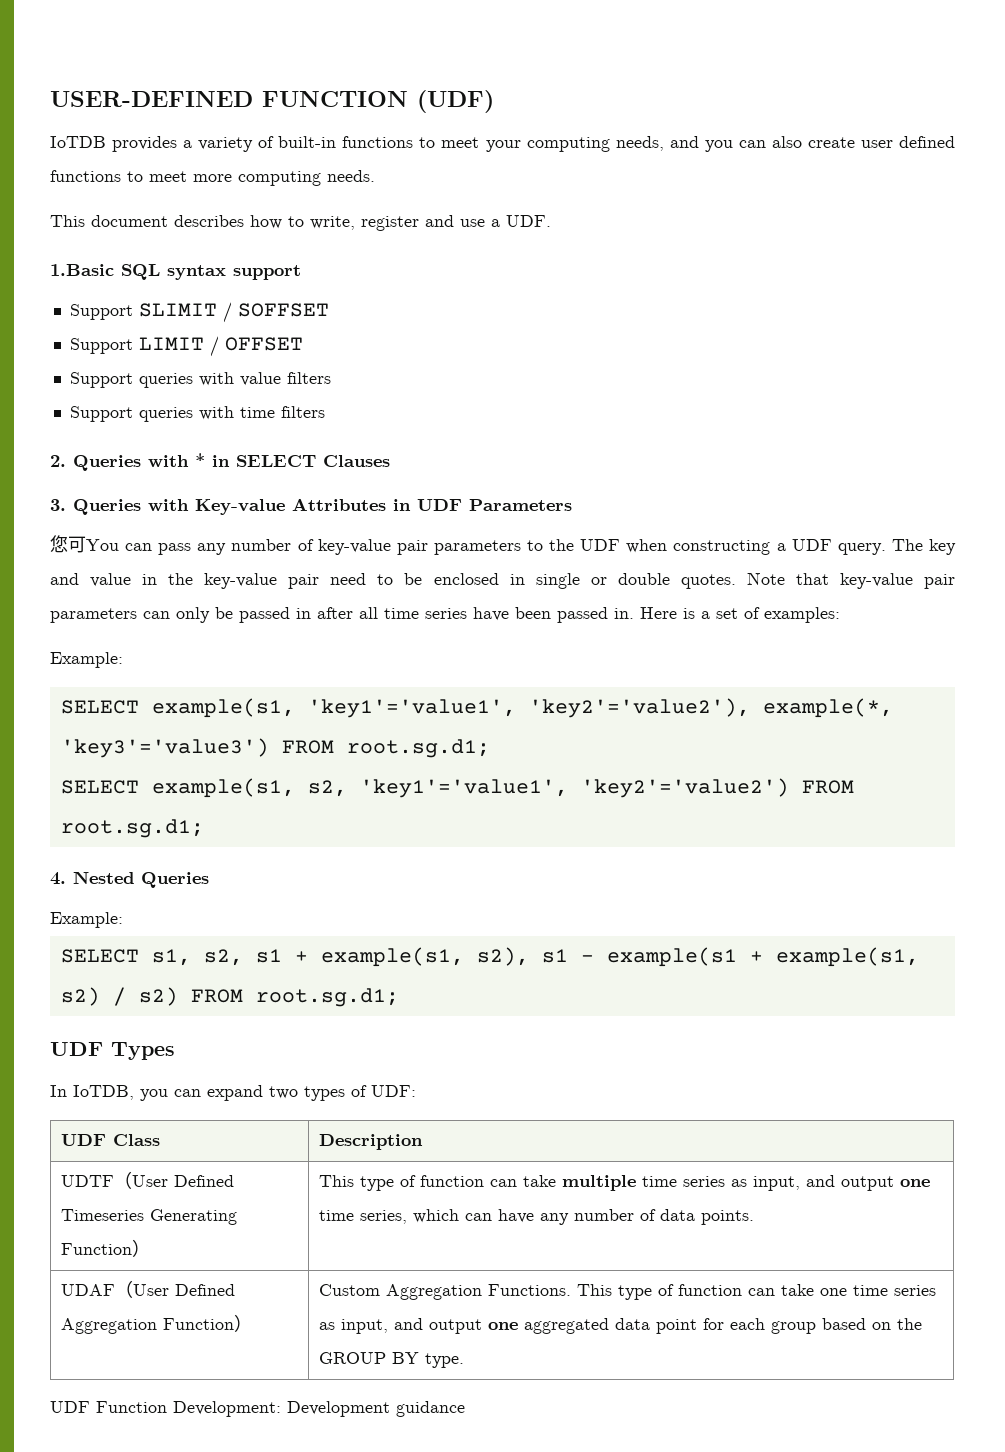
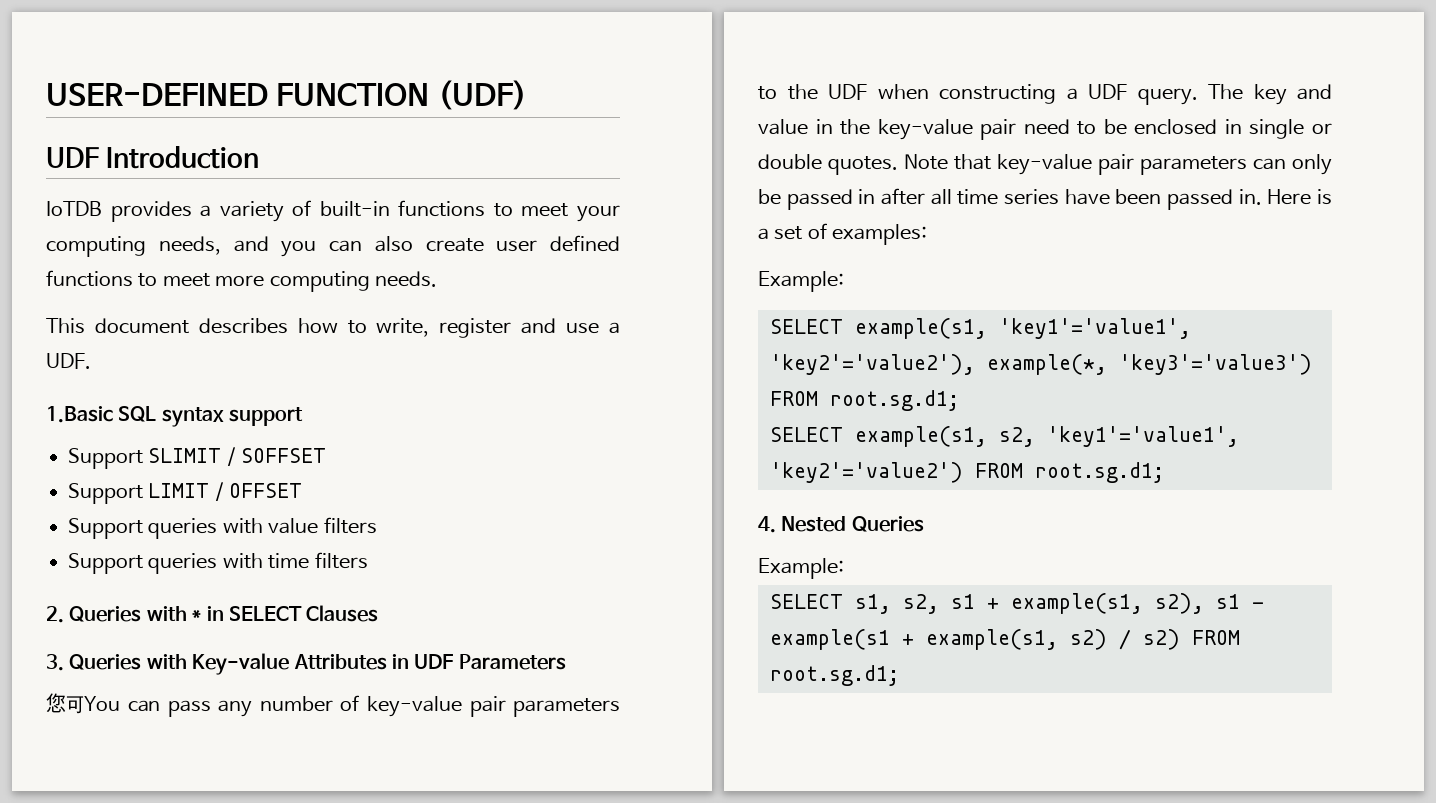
(494, 101) none -> [46,146,260,169] // UDF Introduction
[50,1042,175,1060] [50,1085,416,1101] [60,1134,160,1146] [318,1134,423,1150] [60,1171,234,1189] [60,1209,237,1225] [60,1239,150,1257] [318,1175,930,1191] [318,1209,754,1225] [60,1280,235,1298] [60,1314,252,1334] [318,1284,936,1300] [318,1318,922,1334] [318,1352,464,1368] [50,1401,465,1417] // UDF Types // In IoTDB, you can expand two types of UDF: // UDF Class | Description // UDTF（User Defined Timeseries Generating Function） | This type of function can take multiple time series as input, and output one time series, which can have any number of data points. // UDAF（User Defined Aggregation Function） | Custom Aggregation Functions. This type of function can take one time series as input, and output one aggregated data point for each group based on the GROUP BY type. // UDF Function Development: Development guidance -> (899, 675) none

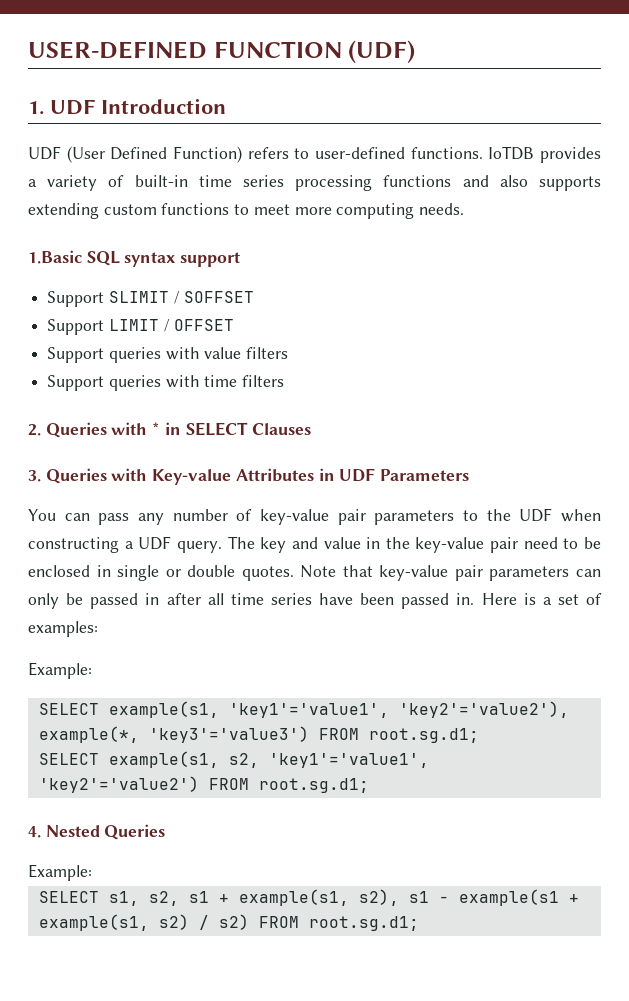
(527, 95) none -> [28,101,44,115] 1.
(260, 157) none -> [28,146,483,163] UDF (User Defined Function) refers to user-defined functions.
[398,200,620,222] [46,235,620,257] functions to meet your computing needs, and you can also create user defined -> [198,175,601,191] [28,203,157,219] time series processing functions and also supports extending custom
[46,318,620,338] [46,353,91,369] // This document describes how to write, register and use a UDF. -> (465, 209) none
[46,693,84,714] 您可 -> (470, 475) none

